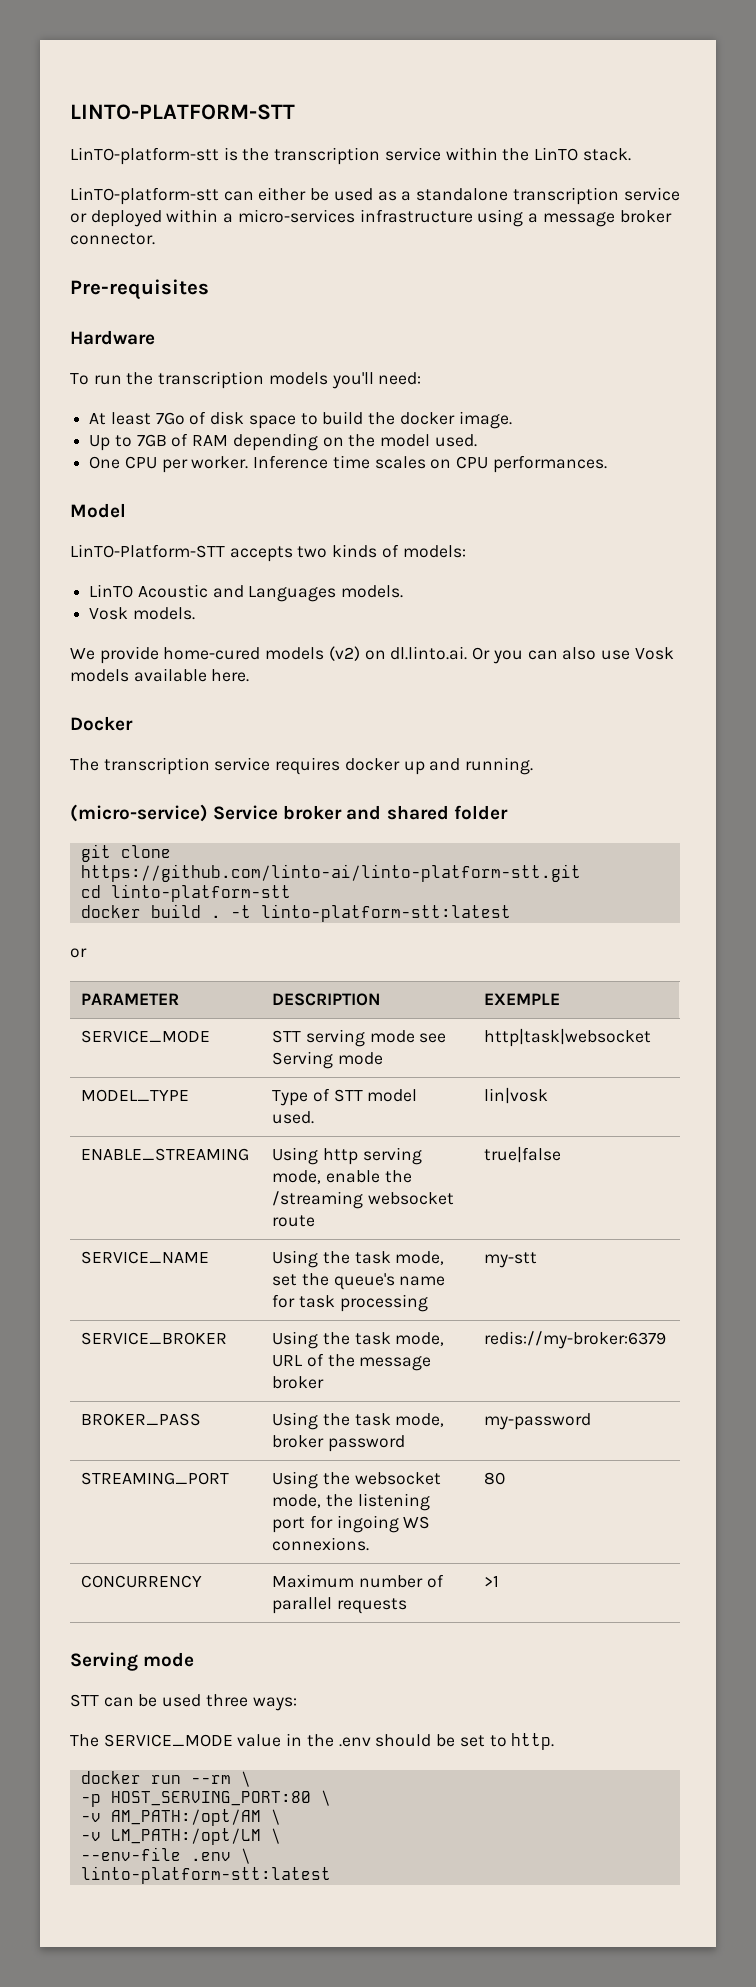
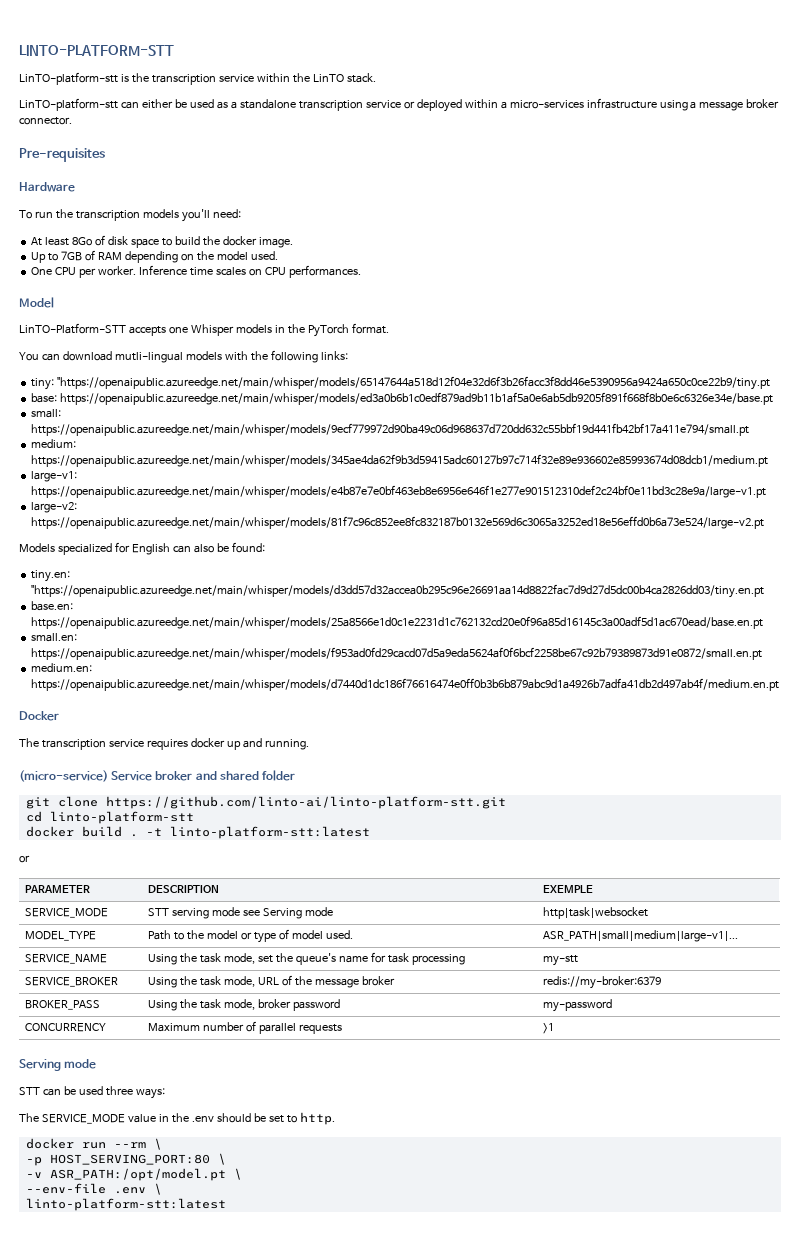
[155,412,185,425] 7Go -> [72,237,93,246] 8Go
[297,544,466,558] [89,584,404,602] [89,607,195,620] [70,646,674,664] [70,668,250,682] two kinds of models: // LinTO Acoustic and Languages models. // Vosk models. // We provide home-cured models (v2) on dl.linto.ai. Or you can also use Vosk models available here. -> [168,323,389,337] [19,350,348,363] [31,376,771,390] [31,392,774,405] [31,409,62,418] [31,423,750,436] [31,439,77,448] [31,454,769,467] [31,471,78,482] [31,485,767,498] [31,502,78,513] [31,516,765,529] [19,542,265,555] [31,570,71,582] [31,584,765,598] [31,601,74,611] [31,616,764,629] [31,633,78,642] [31,647,763,660] [31,663,93,672] [31,678,780,691] one Whisper models in the PyTorch format. // You can download mutli-lingual models with the following links: // tiny: "https://openaipublic.azureedge.net/main/whisper/models/65147644a518d12f04e32d6f3b26facc3f8dd46e5390956a9424a650c0ce22b9/tiny.pt // base: https://openaipublic.azureedge.net/main/whisper/models/ed3a0b6b1c0edf879ad9b11b1af5a0e6ab5db9205f891f668f8b0e6c6326e34e/base.pt // small: https://openaipublic.azureedge.net/main/whisper/models/9ecf779972d90ba49c06d968637d720dd632c55bbf19d441fb42bf17a411e794/small.pt // medium: https://openaipublic.azureedge.net/main/whisper/models/345ae4da62f9b3d59415adc60127b97c714f32e89e936602e85993674d08dcb1/medium.pt // large-v1: https://openaipublic.azureedge.net/main/whisper/models/e4b87e7e0bf463eb8e6956e646f1e277e901512310def2c24bf0e11bd3c28e9a/large-v1.pt // large-v2: https://openaipublic.azureedge.net/main/whisper/models/81f7c96c852ee8fc832187b0132e569d6c3065a3252ed18e56effd0b6a73e524/large-v2.pt // Models specialized for English can also be found: // tiny.en: "https://openaipublic.azureedge.net/main/whisper/models/d3dd57d32accea0b295c96e26691aa14d8822fac7d9d27d5dc00b4ca2826dd03/tiny.en.pt // base.en: https://openaipublic.azureedge.net/main/whisper/models/25a8566e1d0c1e2231d1c762132cd20e0f96a85d16145c3a00adf5d1ac670ead/base.en.pt // small.en: https://openaipublic.azureedge.net/main/whisper/models/f953ad0fd29cacd07d5a9eda5624af0f6bcf2258be67c92b79389873d91e0872/small.en.pt // medium.en: https://openaipublic.azureedge.net/main/whisper/models/d7440d1dc186f76616474e0ff0b3b6b879abc9d1a4926b7adfa41db2d497ab4f/medium.en.pt
[272,1088,418,1106] [272,1111,315,1124] [484,1087,549,1104] [81,1148,250,1161] [272,1147,422,1165] [272,1170,412,1184] [272,1191,454,1209] [272,1215,316,1227] [484,1146,562,1163] Type of STT model used. | lin|vosk // ENABLE_STREAMING | Using http serving mode, enable the /streaming websocket route | true|false -> [147,929,353,943] [542,930,738,942] Path to the model or type of model used. | ASR_PATH|small|medium|large-v1|...
[81,1472,230,1485] [272,1471,441,1489] [272,1493,430,1511] [272,1515,431,1533] [272,1537,370,1551] [484,1472,506,1485] // STREAMING_PORT | Using the websocket mode, the listening port for ingoing WS connexions. | 80 -> (612, 1005) none
[110,1809,281,1826] [80,1828,261,1845] AM_PATH:/opt/AM \ // -v LM_PATH:/opt/LM -> [49,1168,226,1181] ASR_PATH:/opt/model.pt

